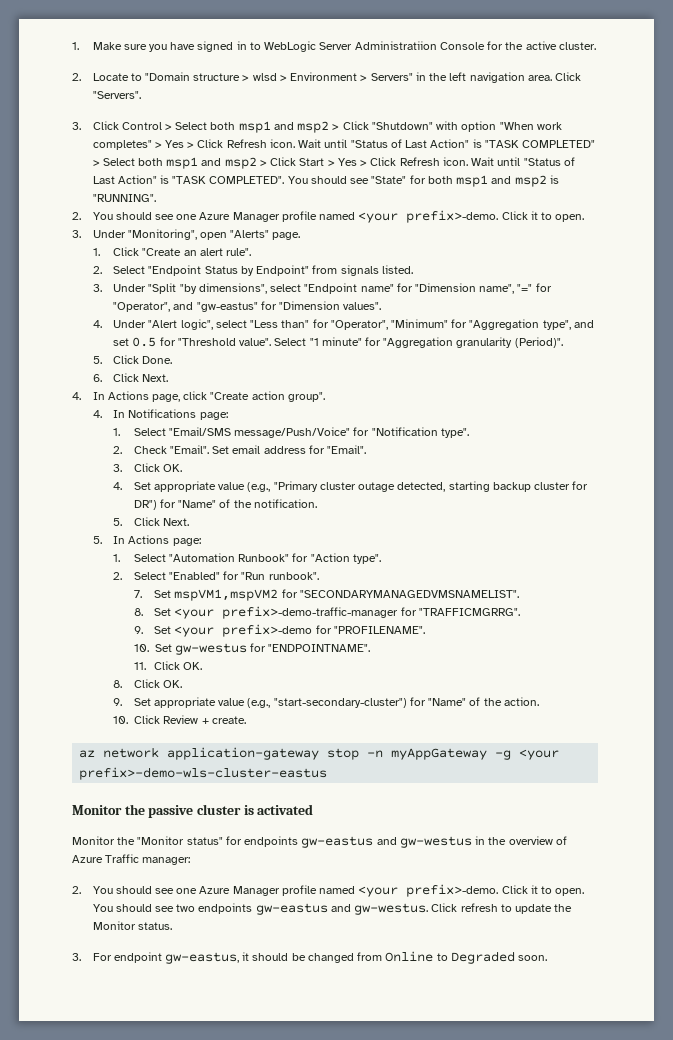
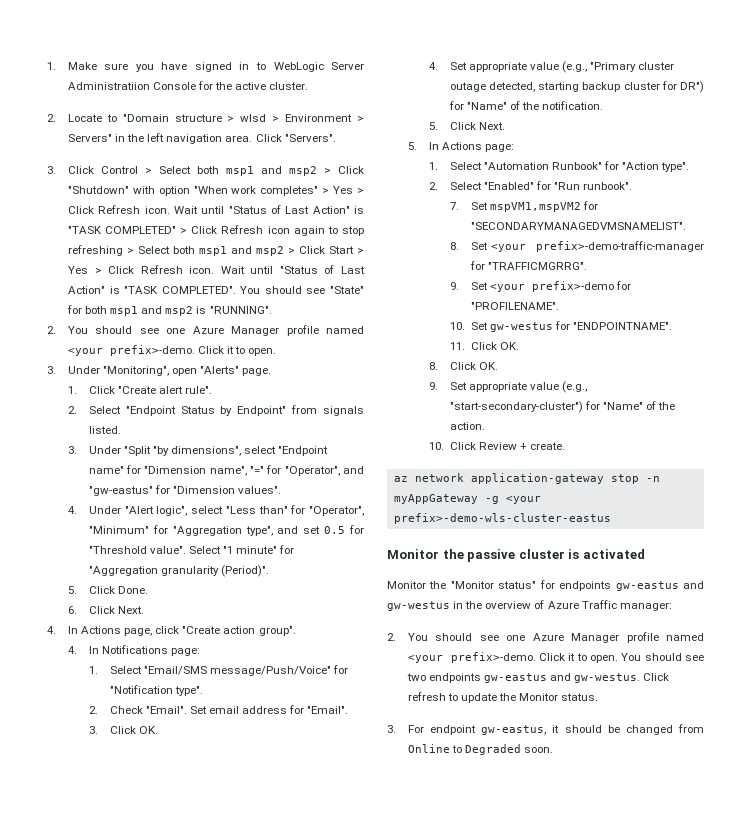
(100, 163) none -> [191,225,365,236] [67,245,134,256] Click Refresh icon again to stop refreshing >
[183,250,197,256] an -> (156, 390) none

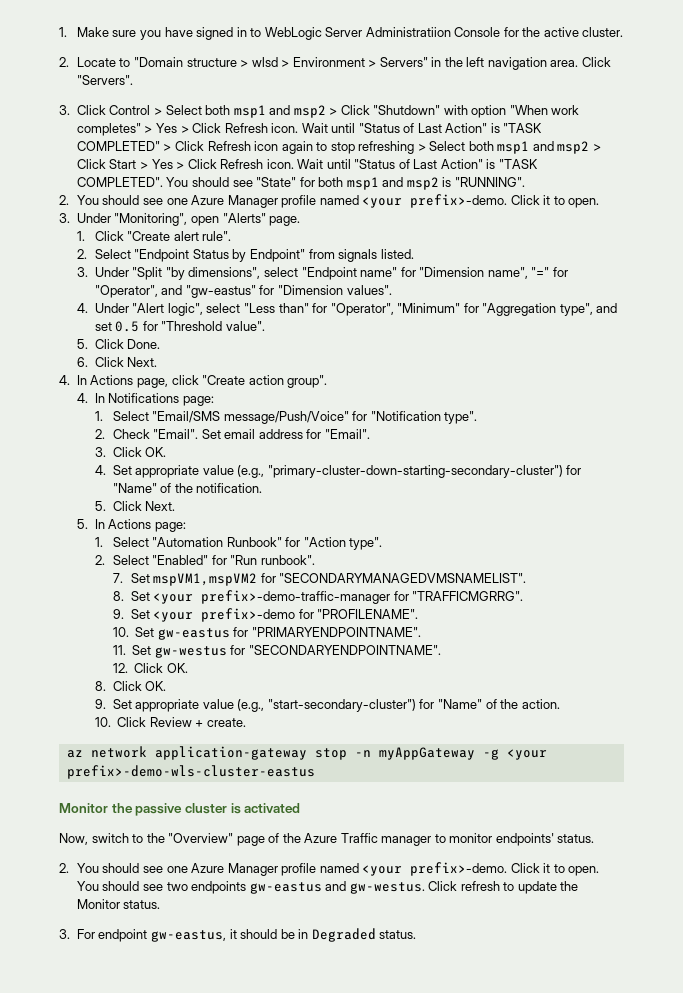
[189,545,295,554] [88,565,270,577] Select "1 minute" for "Aggregation granularity (Period)". -> (265, 326) none
[590,62,675,72] [449,81,704,93] "Primary cluster outage detected, starting backup cluster for DR") -> [267,465,563,478] "primary-cluster-down-starting-secondary-cluster")
[489,321,673,332] [449,342,465,350] gw-westus for "ENDPOINTNAME". // 11. -> [157,627,421,640] [112,645,441,658] [112,663,128,673] gw-eastus for "PRIMARYENDPOINTNAME". // 11. Set gw-westus for "SECONDARYENDPOINTNAME". // 12.
[387,580,704,591] [387,600,672,611] Monitor the "Monitor status" for endpoints gw-eastus and gw-westus in the overview of Azure Traffic manager: -> [59,833,595,846] Now, switch to the "Overview" page of the Azure Traffic manager to monitor endpoints' status.
[625,724,704,735] [407,744,554,755] changed from Online to Degraded soon. -> [298,928,417,942] in Degraded status.

